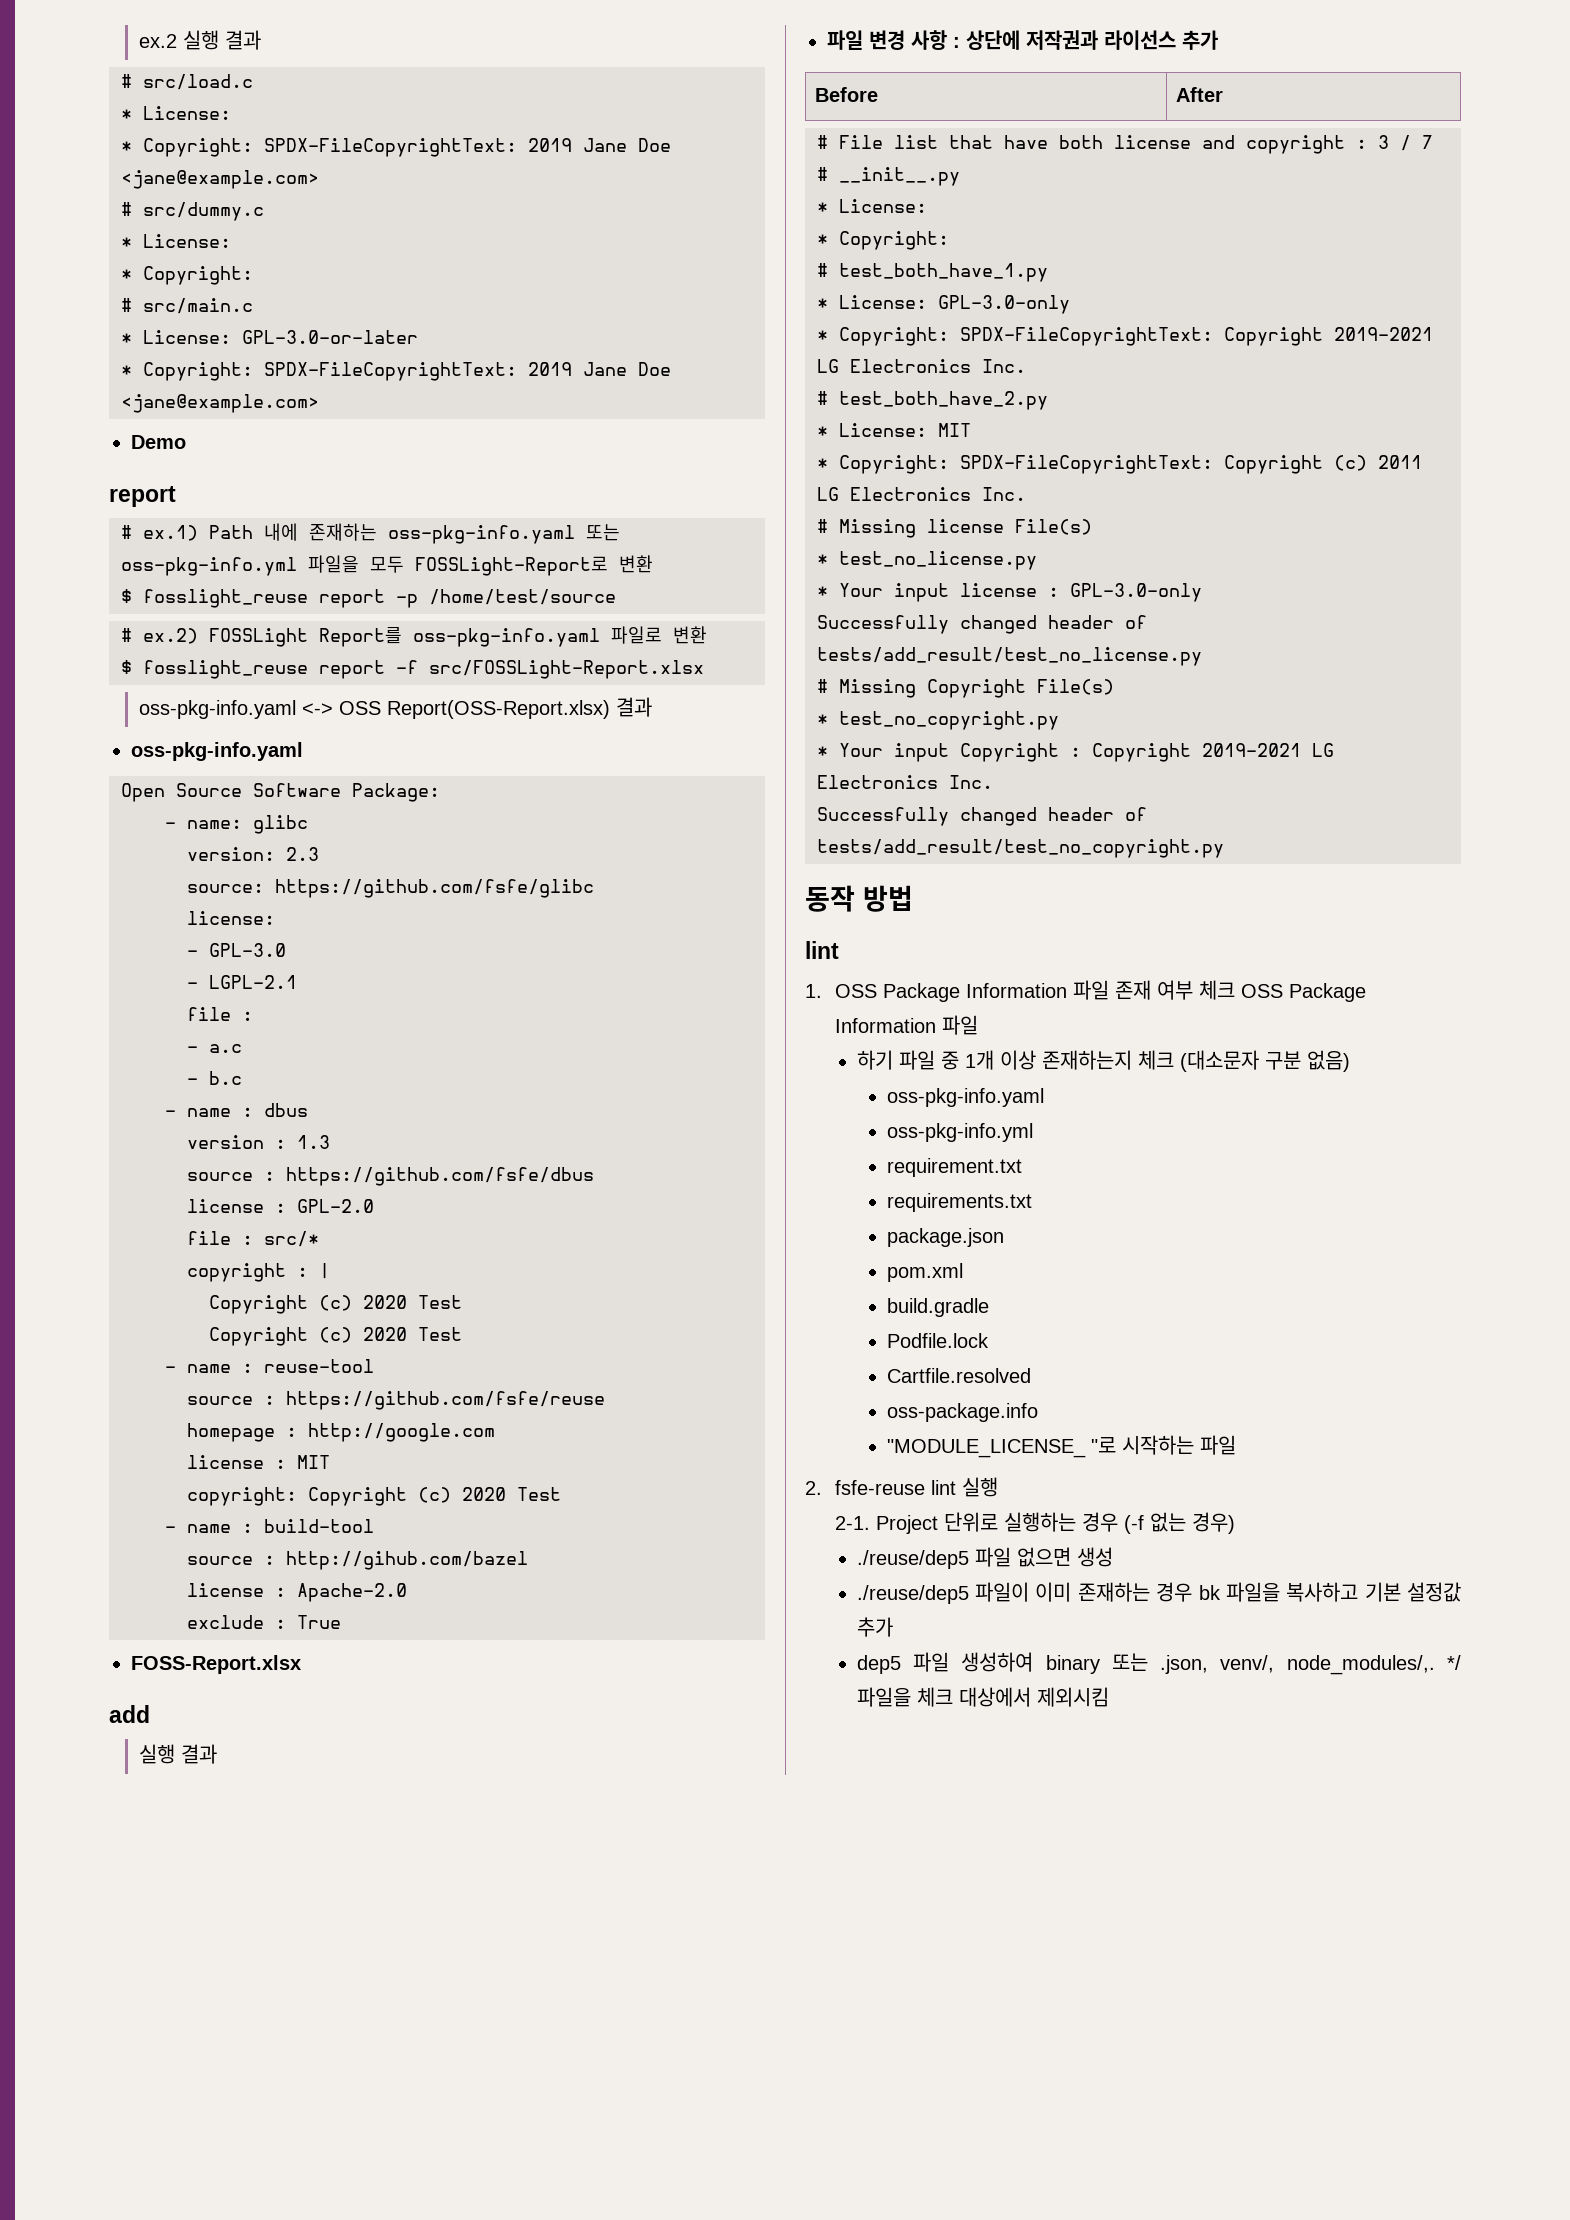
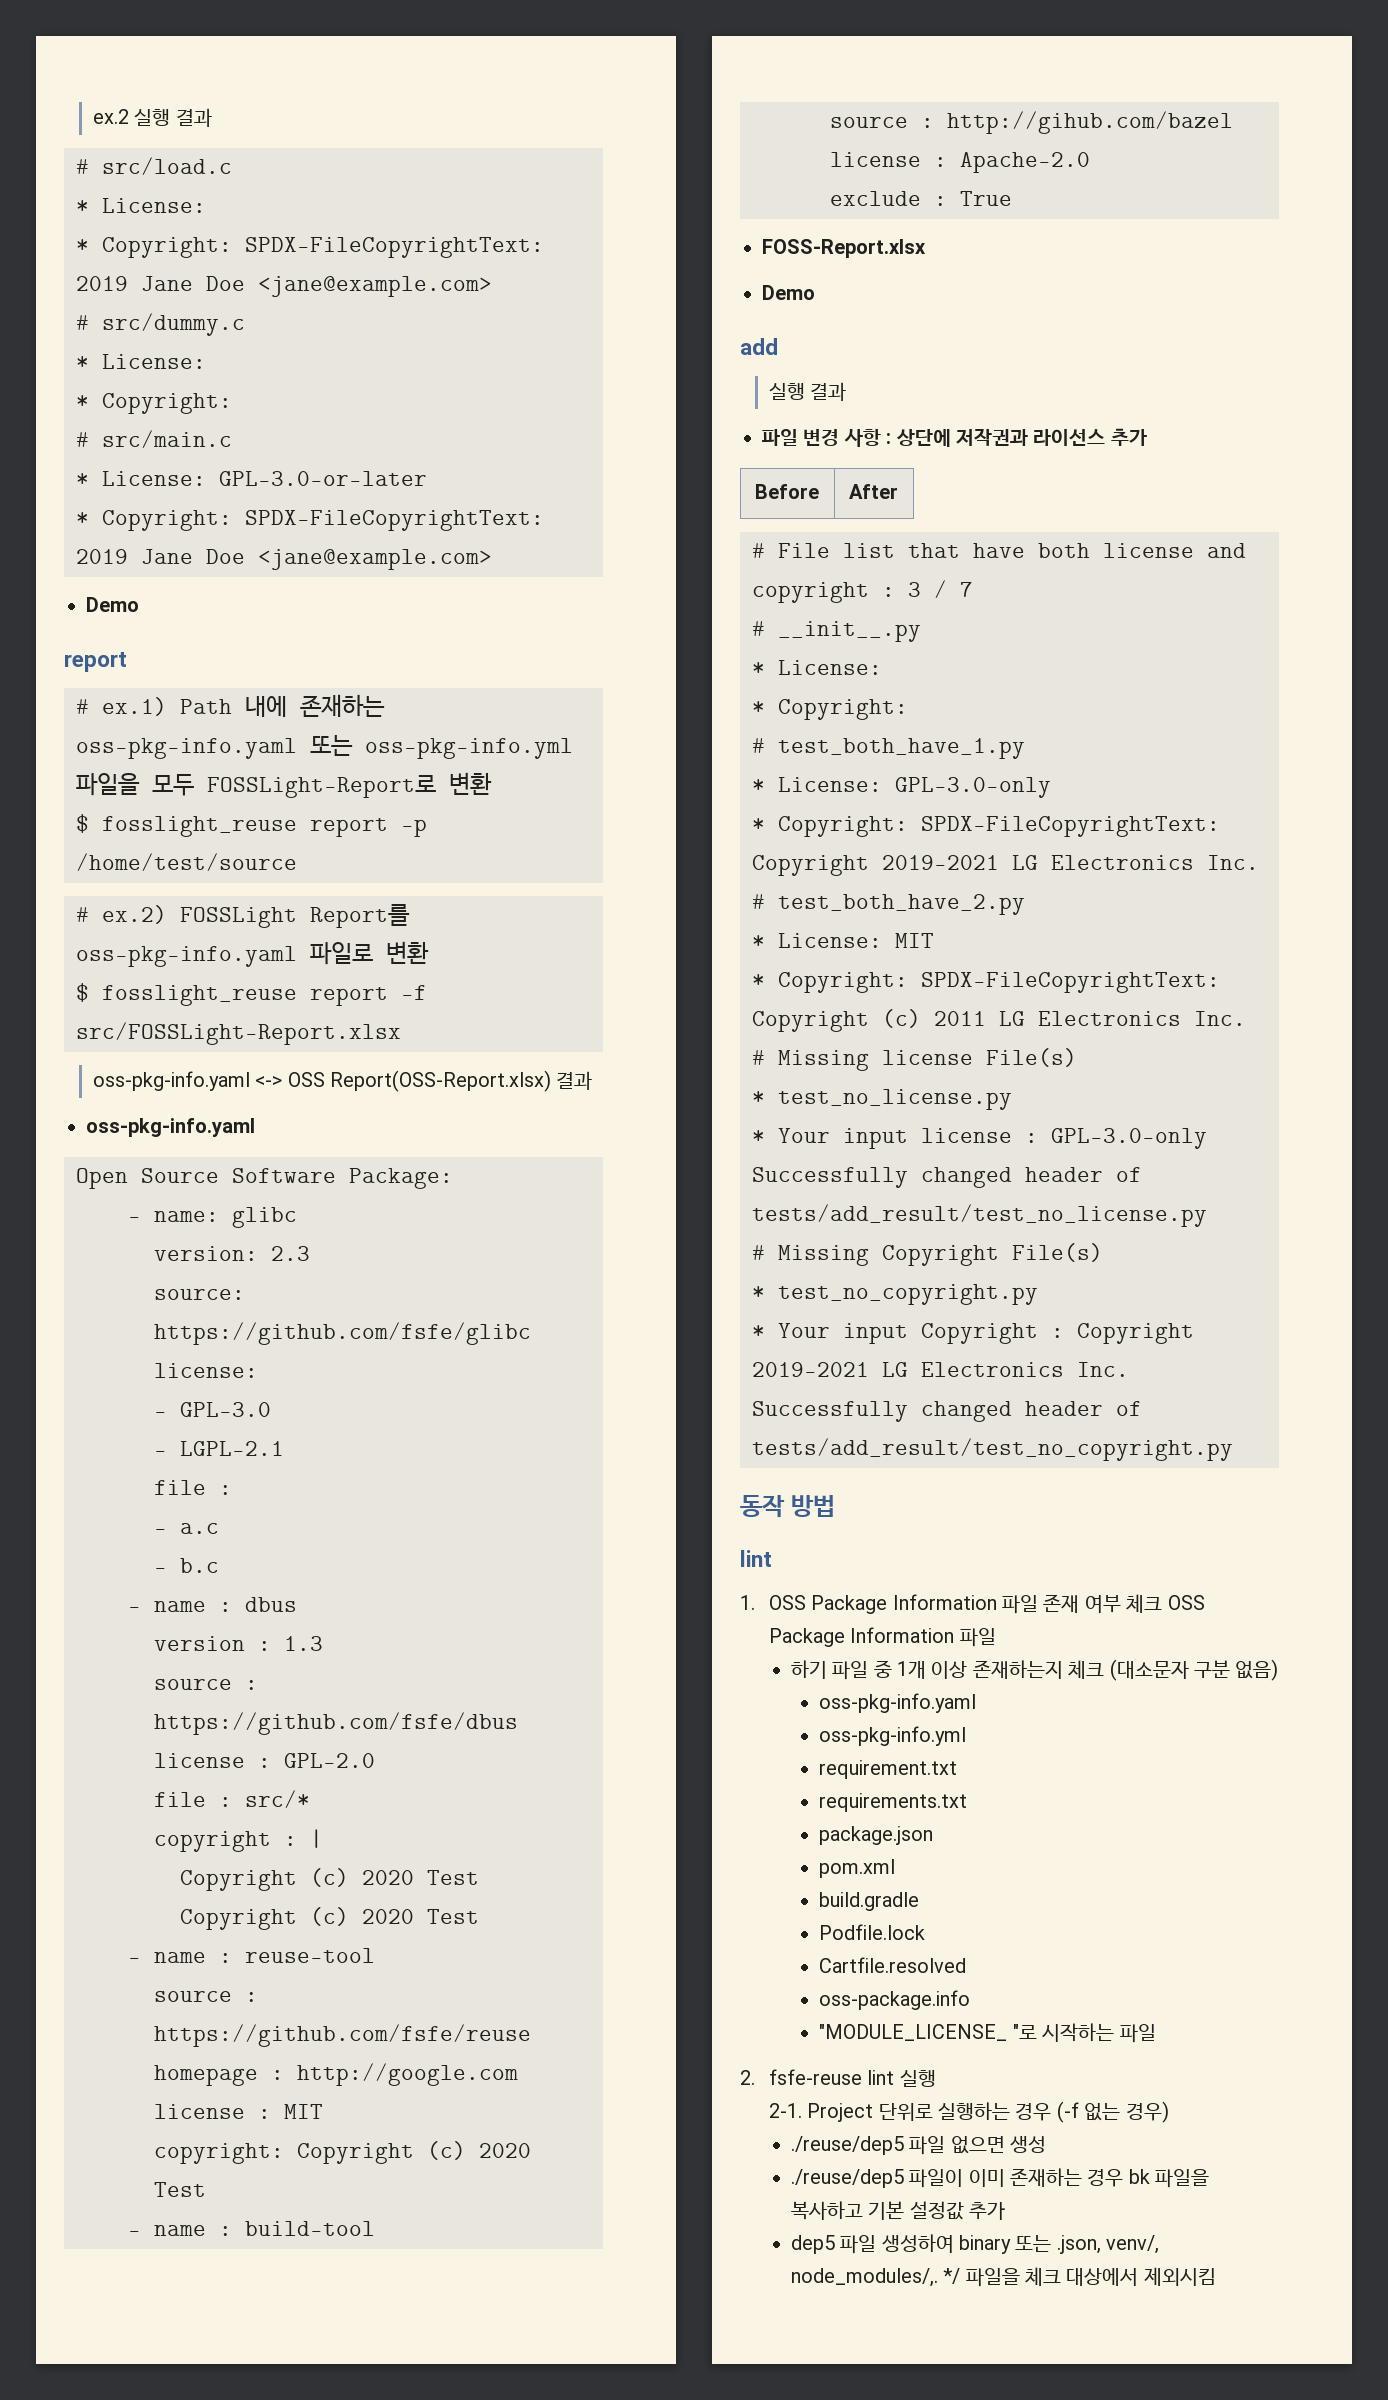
(301, 1664) none -> [762,285,815,300] // Demo

